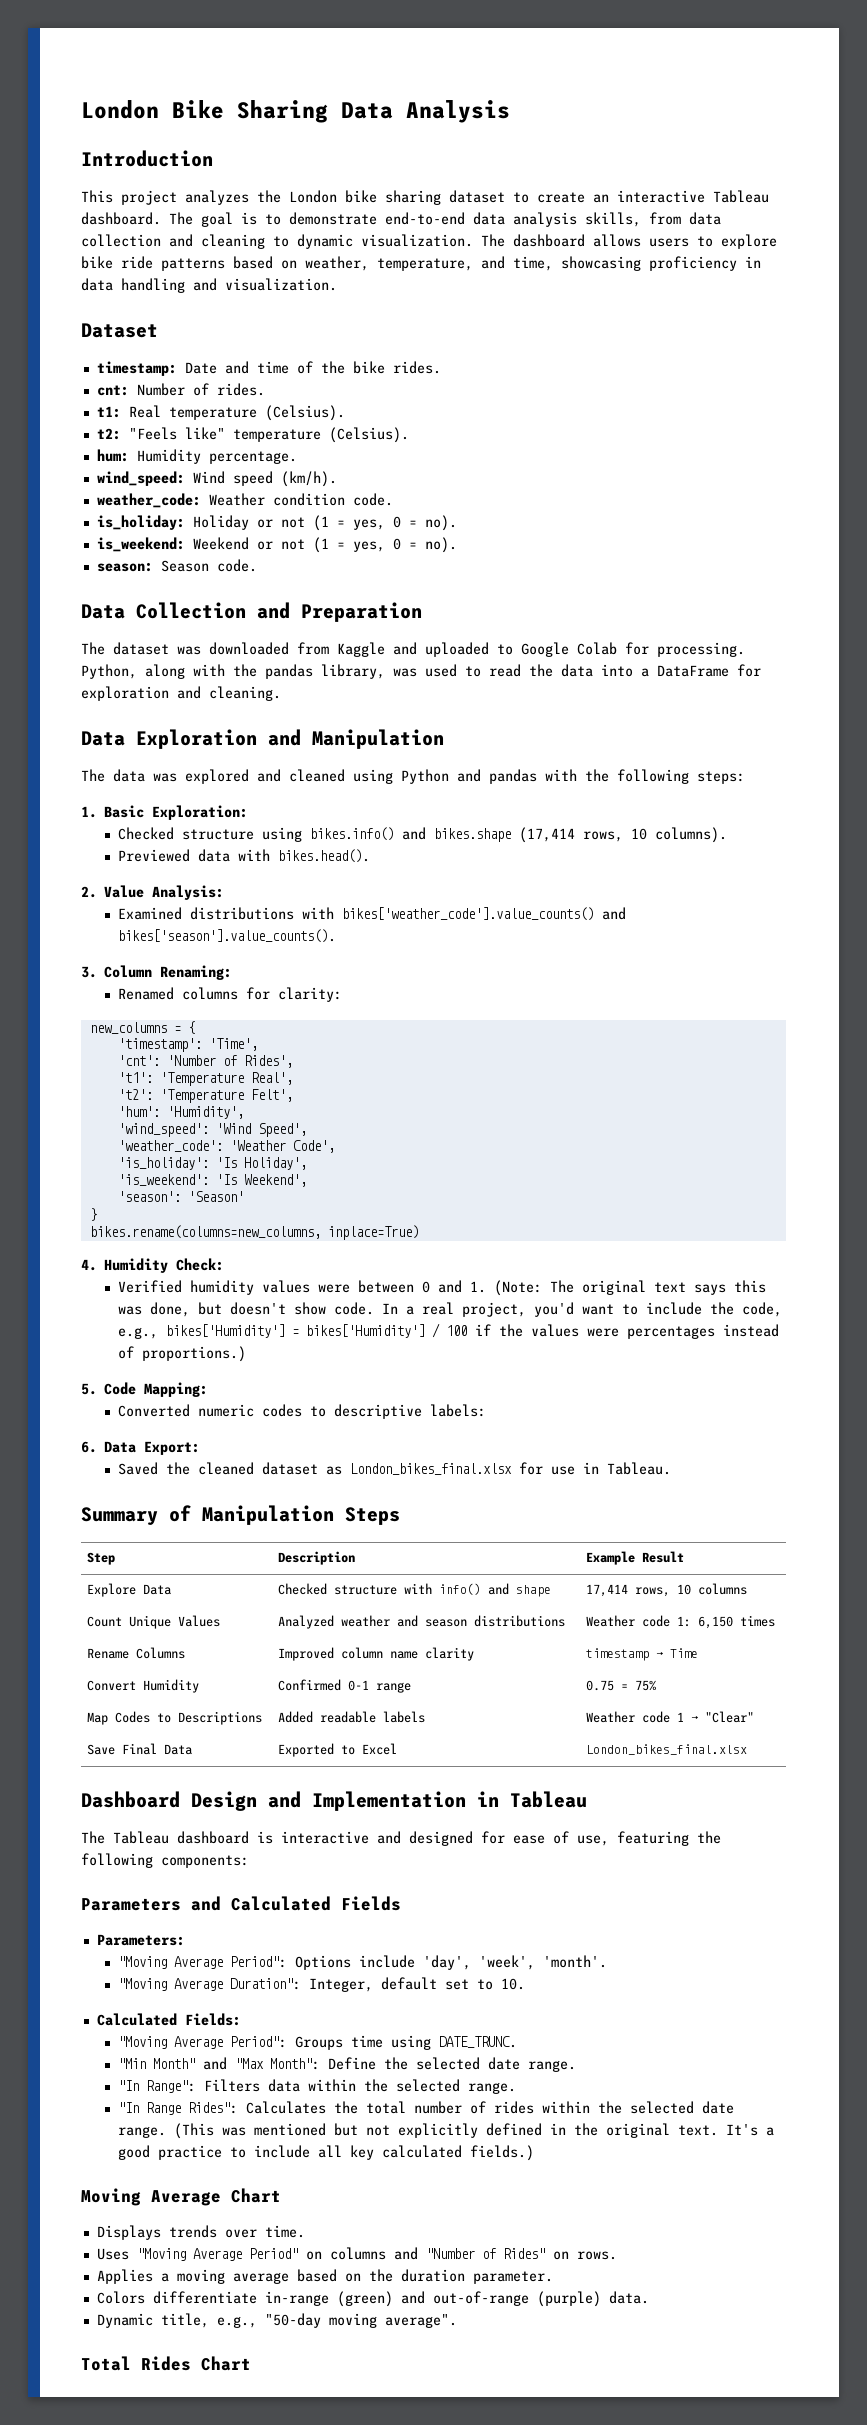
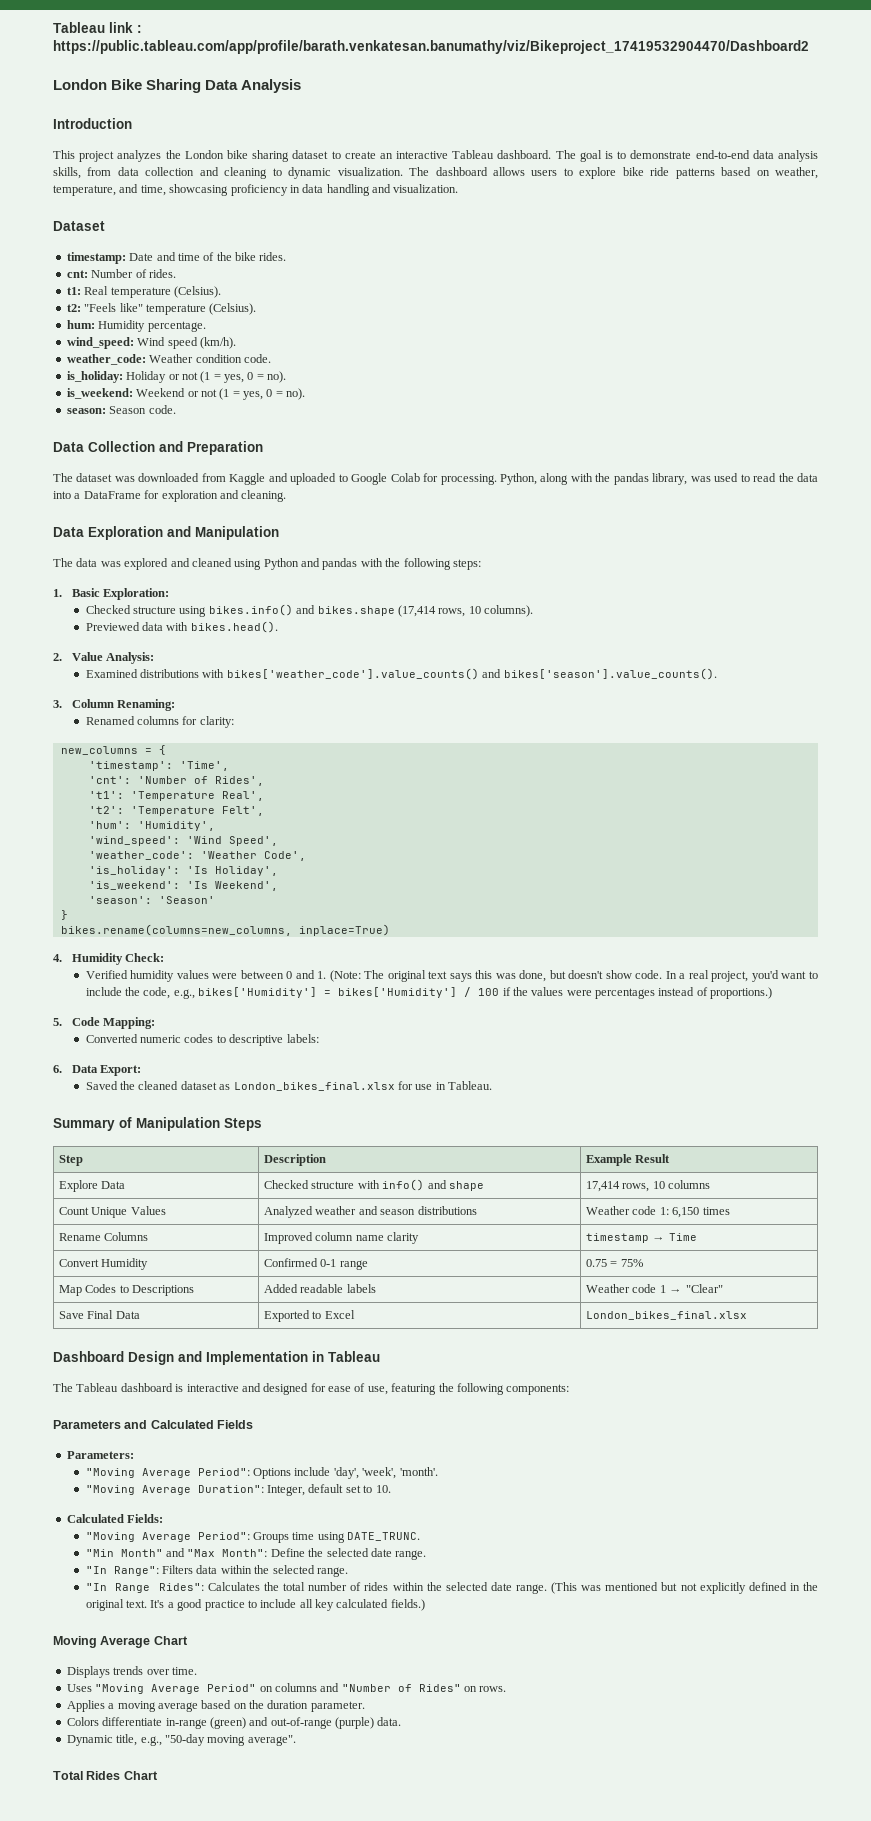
(81, 109) none -> [53,22,142,33] [53,40,809,54] Tableau link : https://public.tableau.com/app/profile/barath.venkatesan.banumathy/viz/Bikeproject_17419532904470/Dashboard2 //

